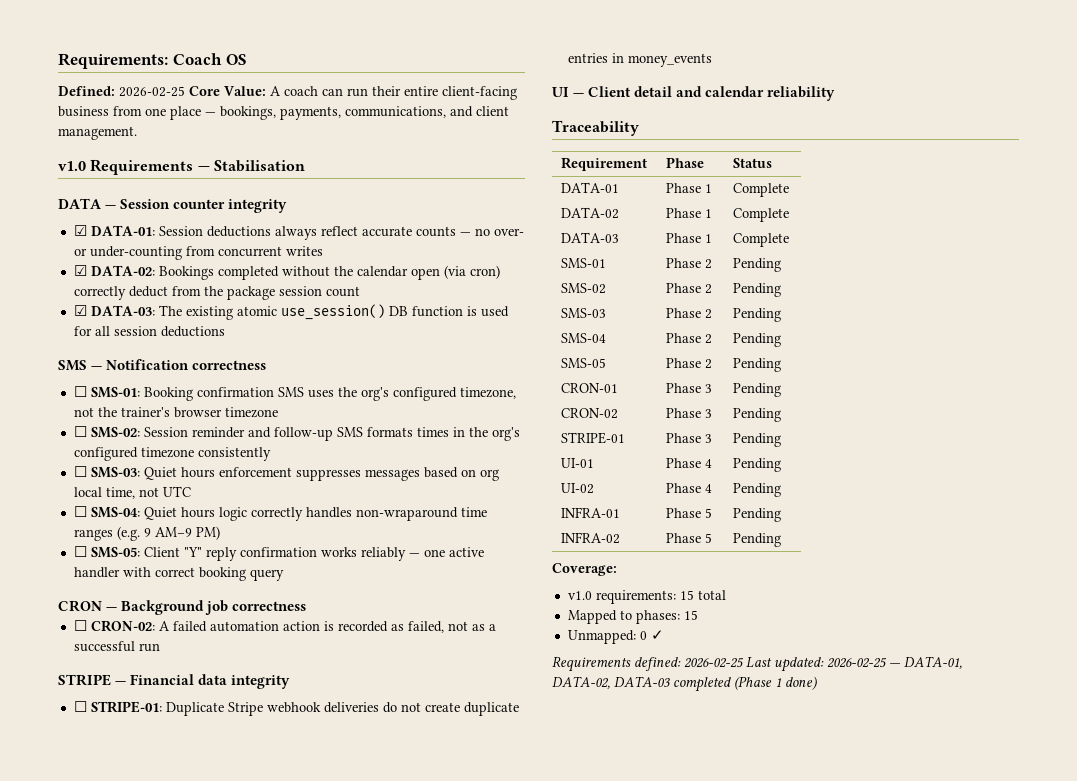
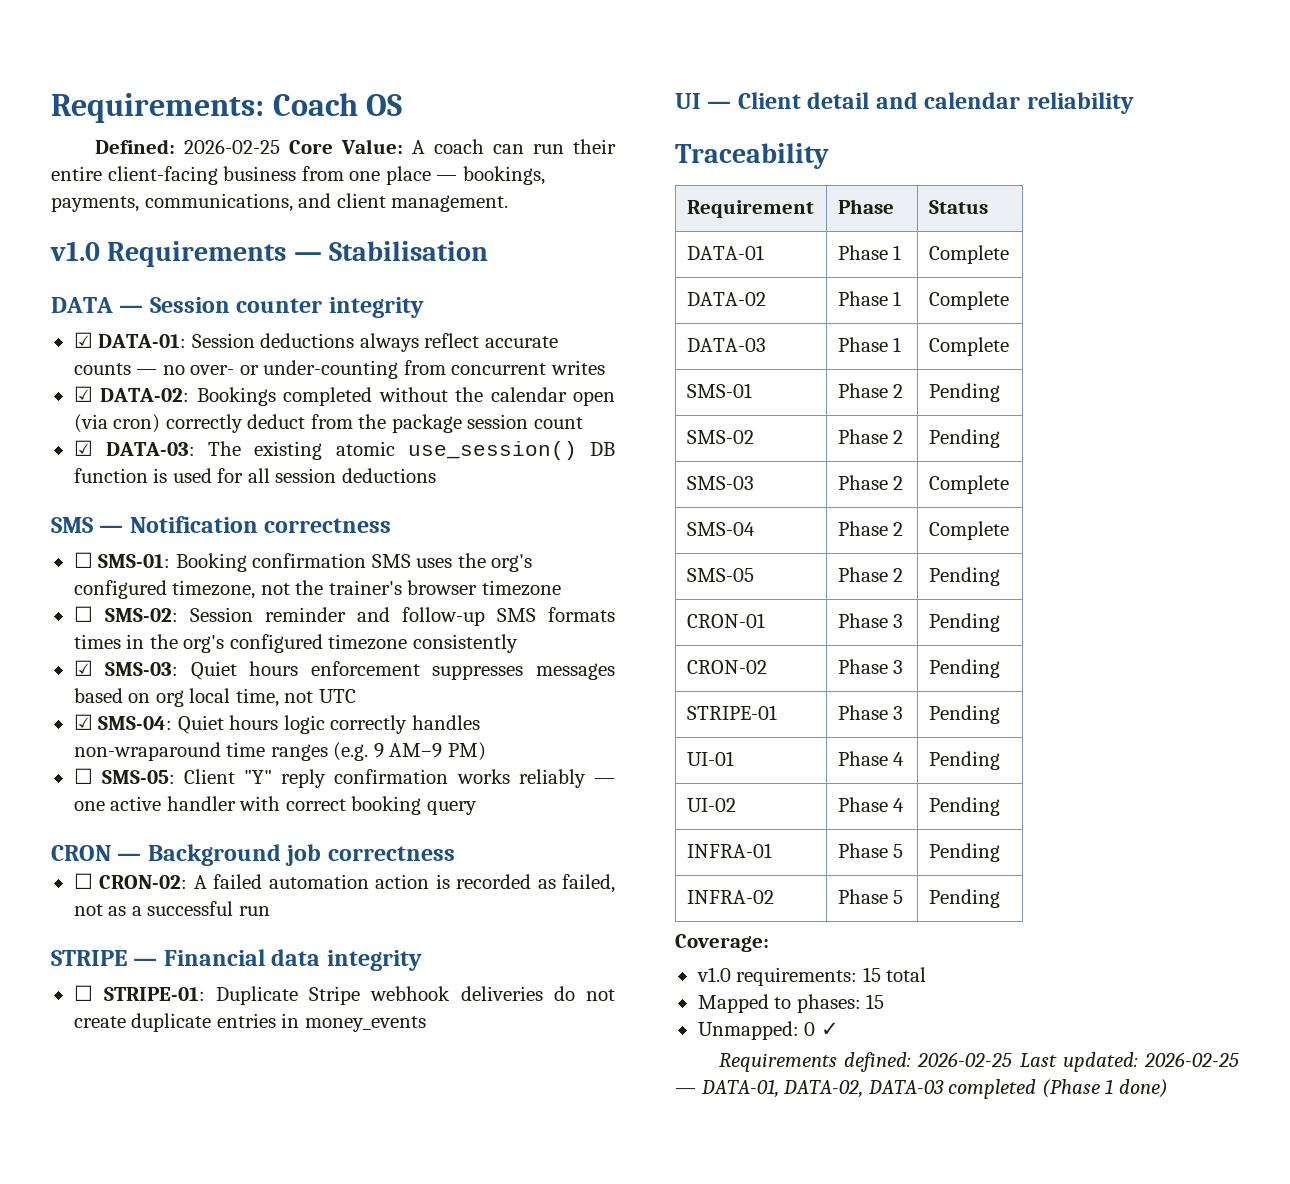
[73,466,87,477] ☐ -> [73,660,93,676] ☑
[73,506,87,517] ☐ -> [73,714,93,730] ☑
[733,308,782,322] Pending -> [928,475,1009,494] Complete
[733,333,782,347] Pending -> [928,521,1009,540] Complete

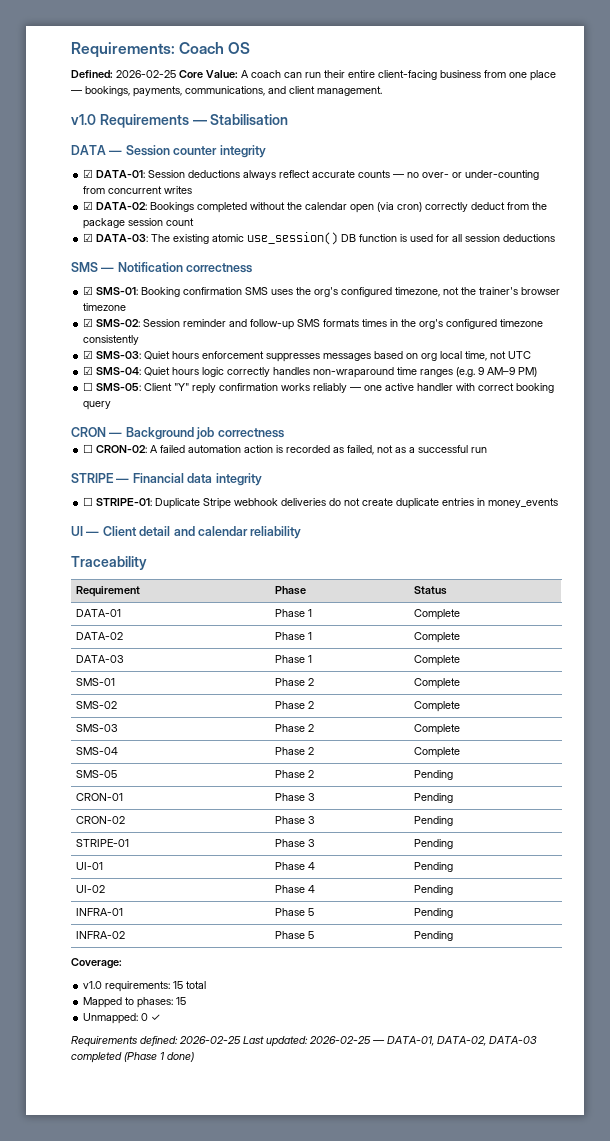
[73,552,93,568] ☐ -> [83,286,94,295] ☑
[73,606,93,622] ☐ -> [83,318,94,327] ☑
[928,383,1000,402] Pending -> [414,678,461,689] Complete
[928,429,1000,448] Pending -> [414,701,461,712] Complete

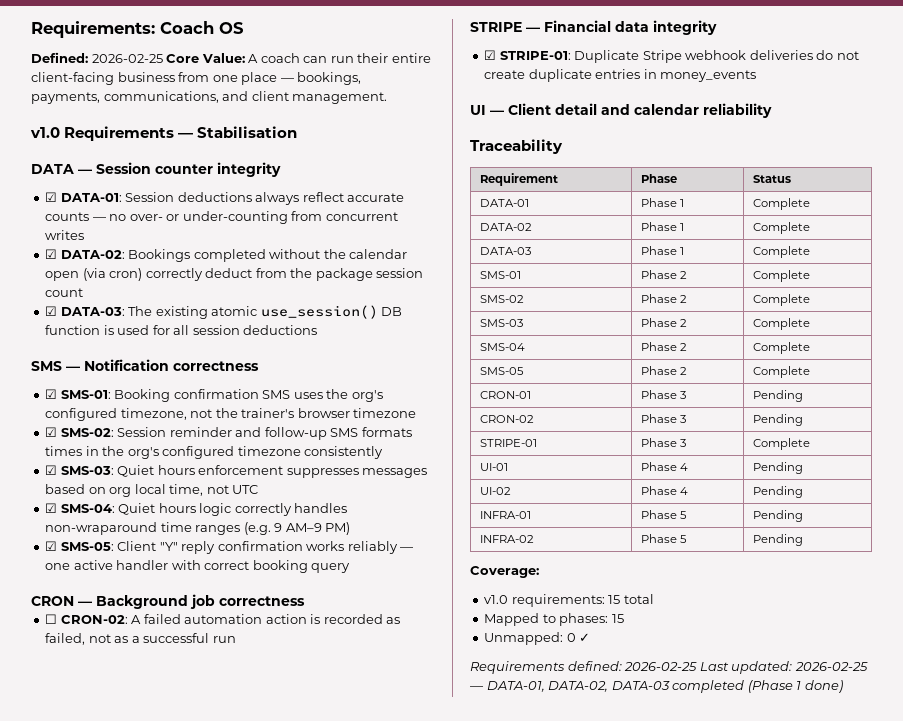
[83,382,94,391] ☐ -> [45,541,58,551] ☑
[83,497,94,506] ☐ -> [484,50,497,60] ☑
[414,770,454,780] Pending -> [752,366,810,378] Complete
[414,839,454,849] Pending -> [752,438,810,450] Complete

